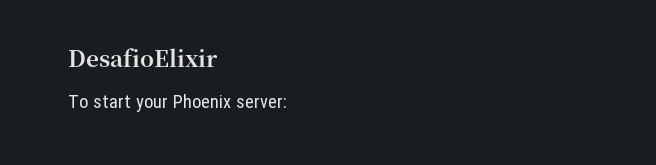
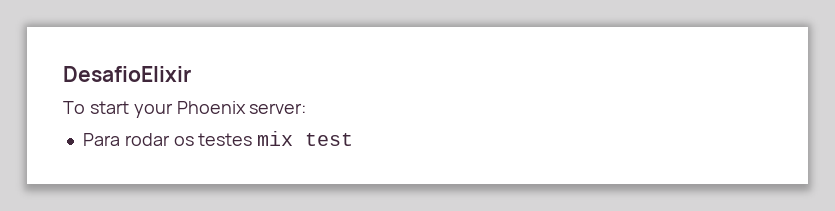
(287, 102) none -> [82,131,354,146] // Para rodar os testes mix test

